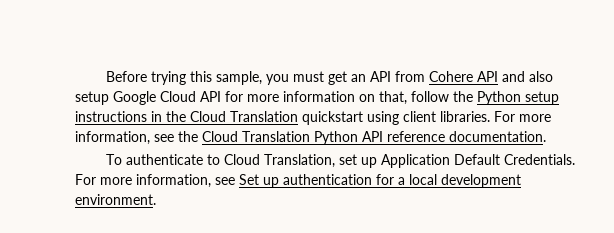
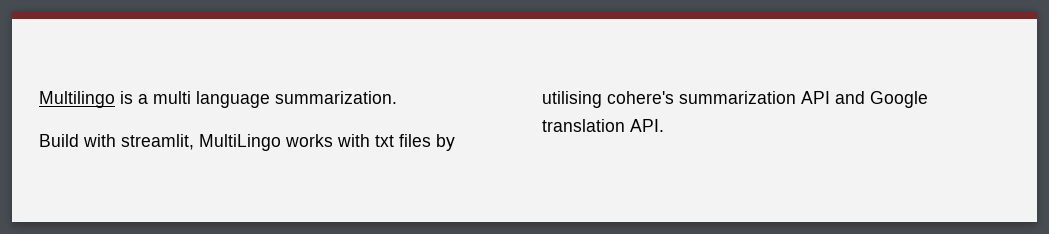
[106,71,554,85] [75,91,559,105] [75,111,551,125] [75,131,546,145] [106,154,576,168] [75,174,521,188] [75,194,156,205] Before trying this sample, you must get an API from Cohere API and also setup Google Cloud API for more information on that, follow the Python setup instructions in the Cloud Translation quickstart using client libraries. For more information, see the Cloud Translation Python API reference documentation. // To authenticate to Cloud Translation, set up Application Default Credentials. For more information, see Set up authentication for a local development environment. -> [39,91,397,108] [39,134,455,151] [542,91,928,108] [542,119,664,132] Multilingo is a multi language summarization. // Build with streamlit, MultiLingo works with txt files by utilising cohere's summarization API and Google translation API.

